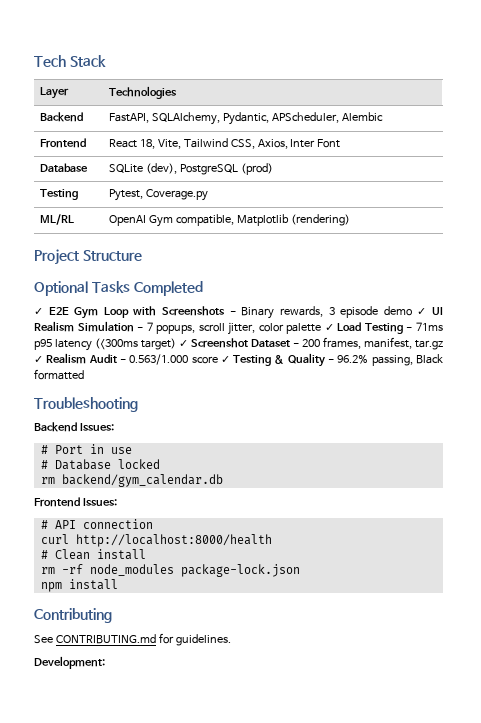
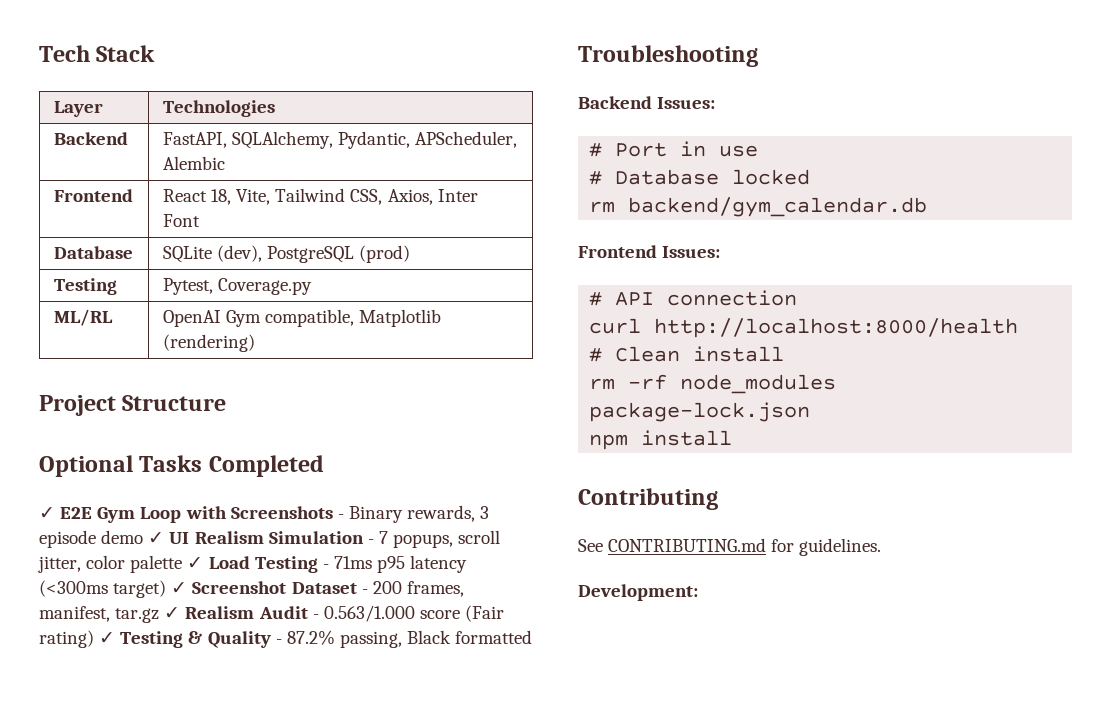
(218, 360) none -> [465,605,505,622] [39,630,94,648] (Fair rating)
[337,354,369,364] 96.2% -> [286,630,335,645] 87.2%

